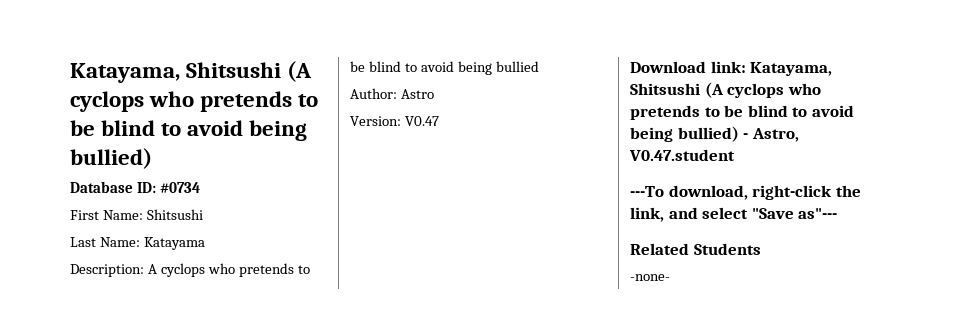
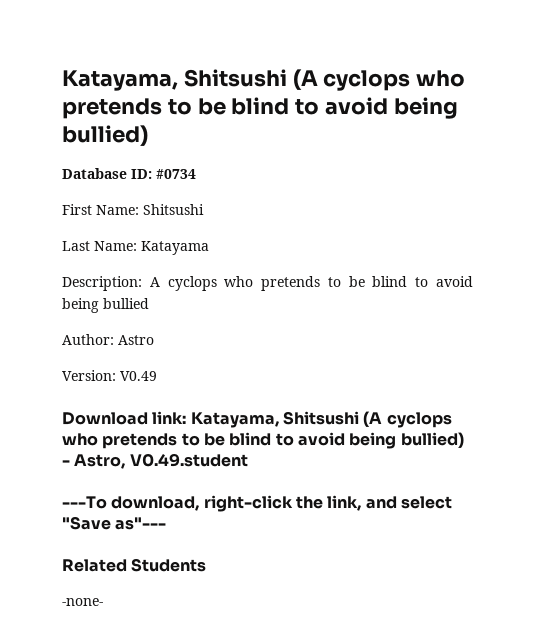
[404,116,439,126] V0.47 -> [120,371,157,381] V0.49
[629,149,735,161] V0.47.student -> [129,453,248,467] V0.49.student

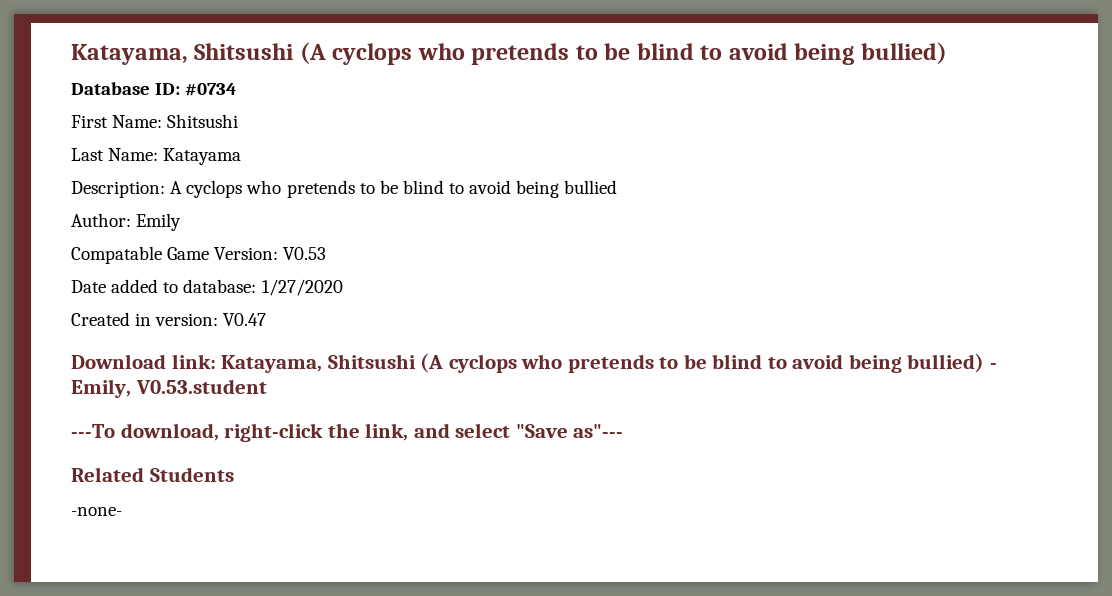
[118,335,154,345] [62,370,157,381] Astro // Version: V0.49 -> [136,213,182,231] [71,246,327,264] [71,279,343,296] [71,312,267,326] Emily // Compatable Game Version: V0.53 // Date added to database: 1/27/2020 // Created in version: V0.47
[74,453,248,469] Astro, V0.49.student -> [71,379,267,398] Emily, V0.53.student

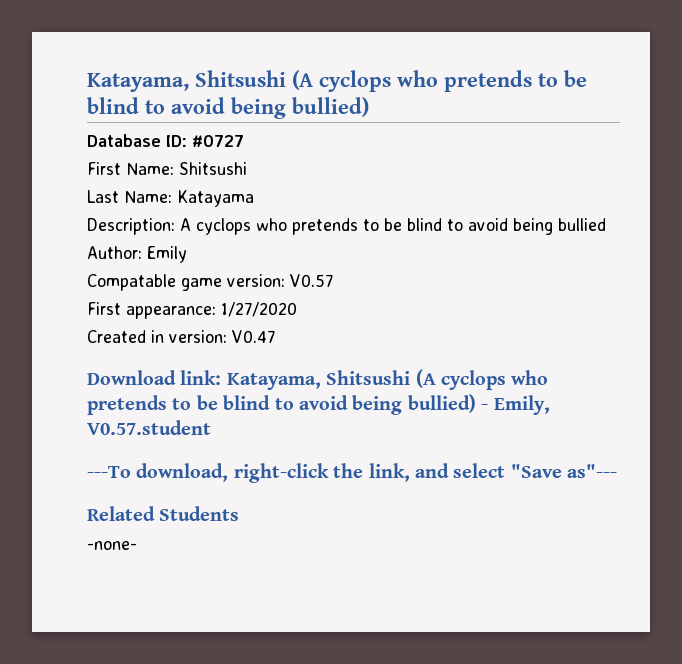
[185,83,238,96] #0734 -> [192,135,244,147] #0727
[167,247,327,260] [71,279,257,293] Game Version: V0.53 // Date added to database: -> [181,274,333,291] [87,302,216,319] game version: V0.57 // First appearance:
[135,379,267,394] V0.53.student -> [87,420,211,435] V0.57.student

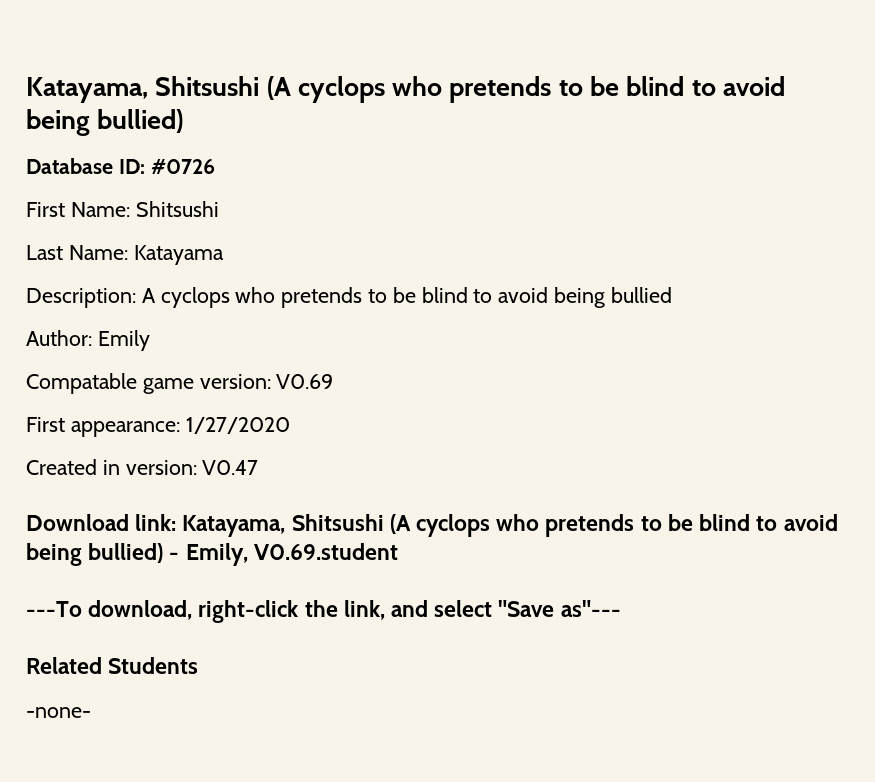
[192,135,244,147] #0727 -> [150,159,215,174] #0726
[290,274,333,287] V0.57 -> [276,374,334,389] V0.69
[87,420,211,435] V0.57.student -> [253,543,398,560] V0.69.student

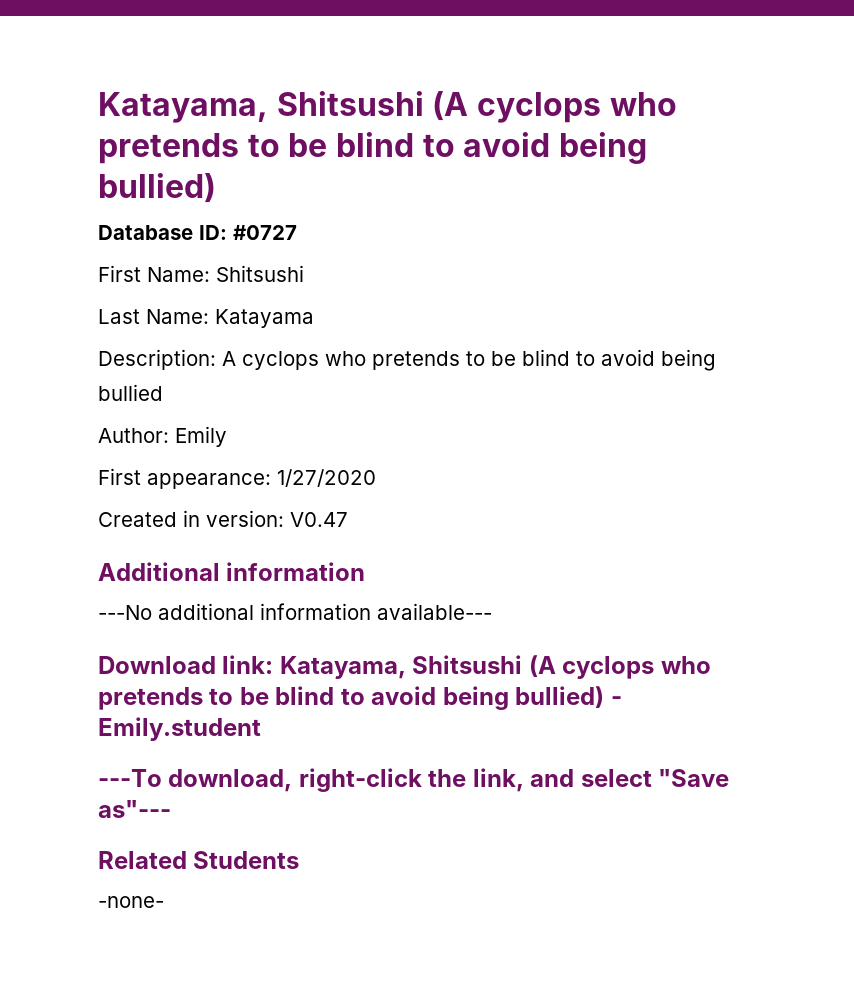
[150,159,215,174] #0726 -> [233,225,297,240] #0727
[26,373,334,394] // Compatable game version: V0.69 -> (227, 436) none
(259, 467) none -> [98,562,366,581] [98,603,492,620] // Additional information // ---No additional information available---
[185,543,398,566] Emily, V0.69.student -> [98,717,261,741] Emily.student

